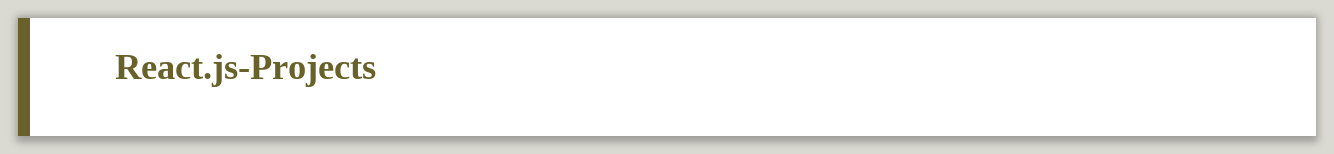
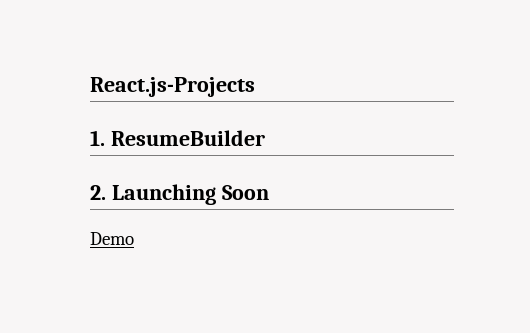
(376, 70) none -> [90,130,265,146] [90,184,269,205] [90,232,134,245] // 1. ResumeBuilder // 2. Launching Soon // Demo

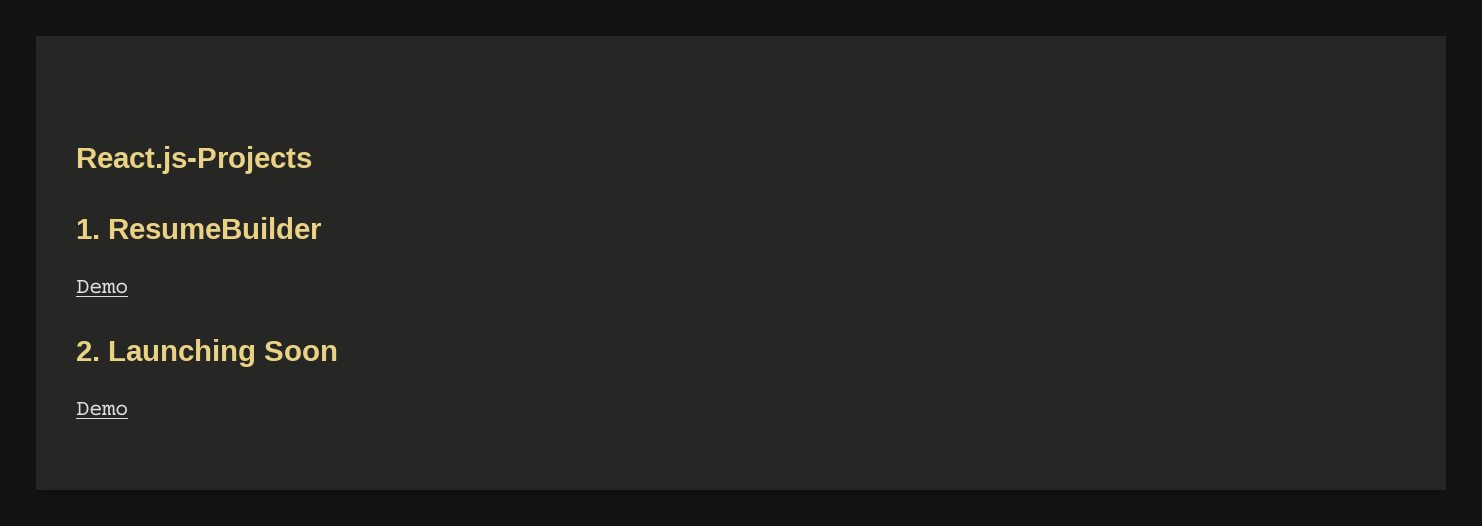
(265, 138) none -> [76,279,128,294] // Demo

